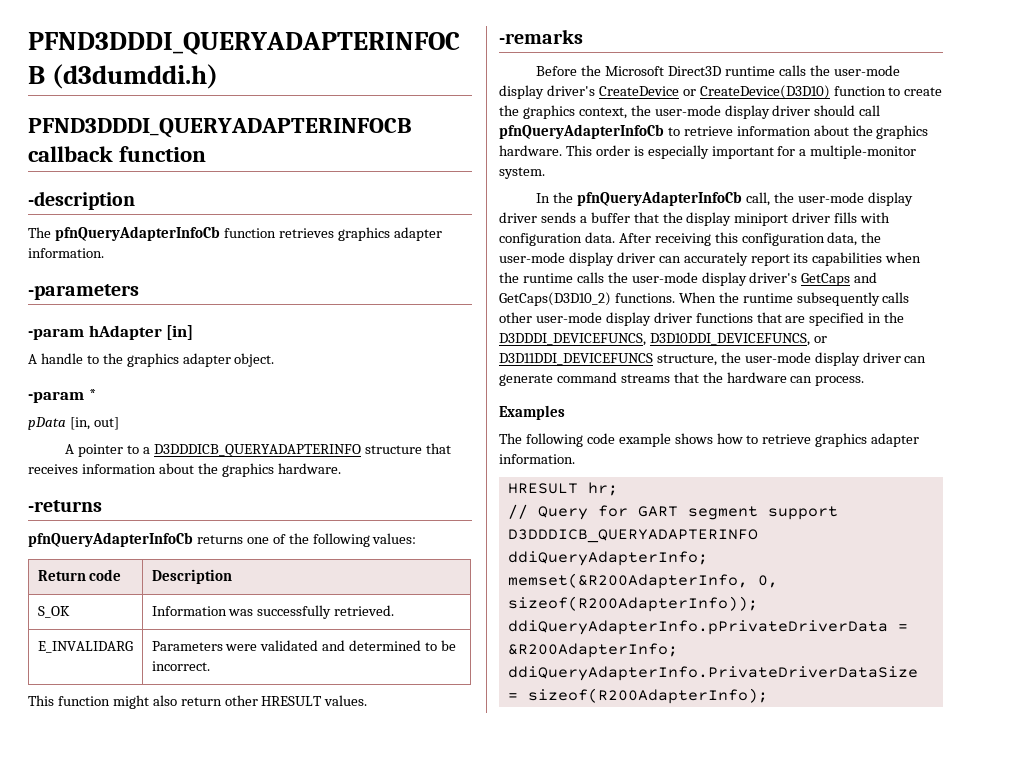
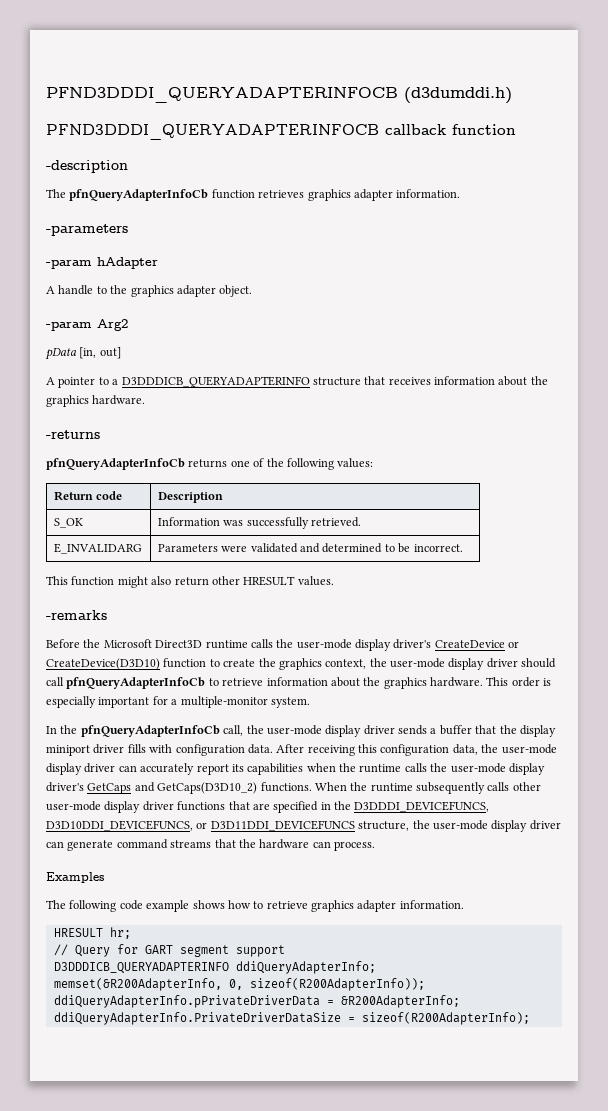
[166,325,194,340] [in] -> (158, 263) none
[88,389,97,400] * -> [97,319,128,331] Arg2

